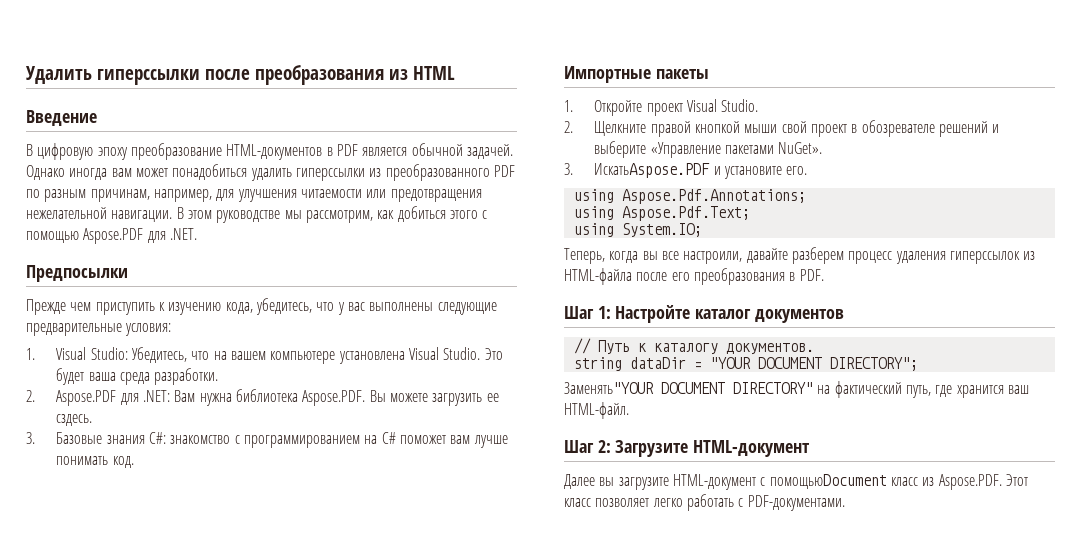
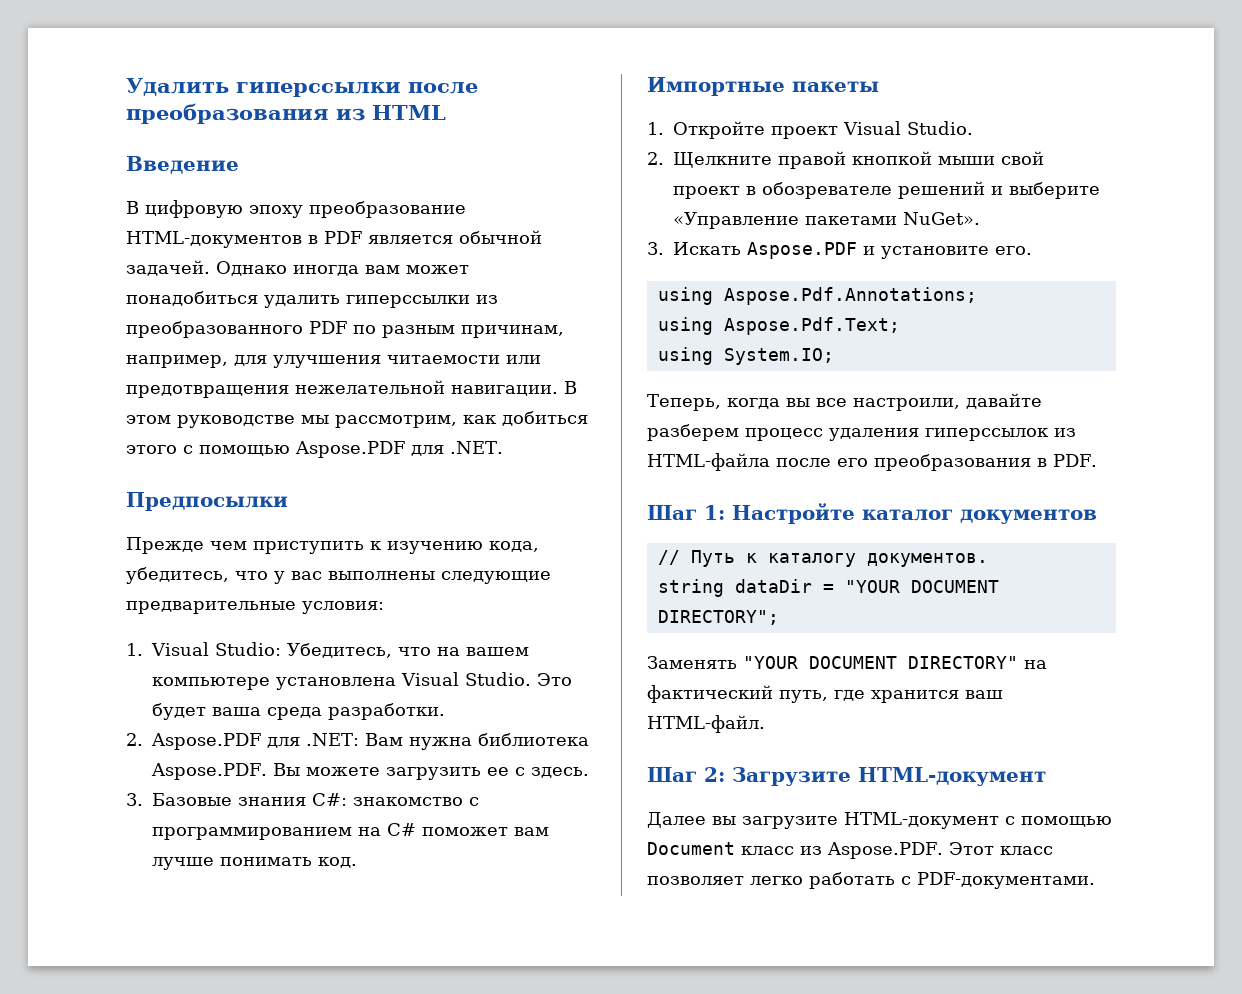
[56,414,93,426] сздесь. -> [514,767,589,778] с здесь.
[594,163,711,178] ИскатьAspose.PDF -> [673,242,857,259] Искать Aspose.PDF
[564,382,654,394] Заменять"YOUR -> [647,656,798,669] Заменять "YOUR
[769,474,887,489] помощьюDocument -> [1021,816,1112,827] [647,842,735,855] помощью Document

